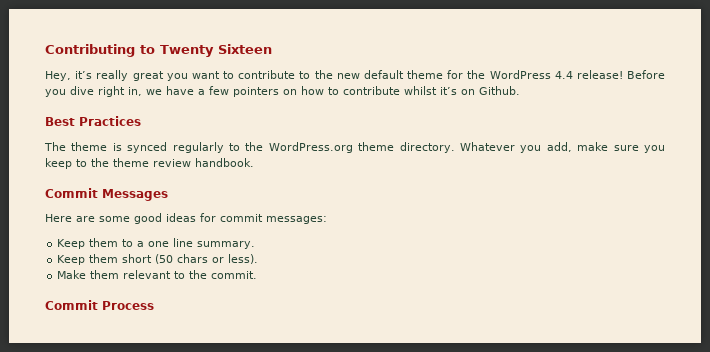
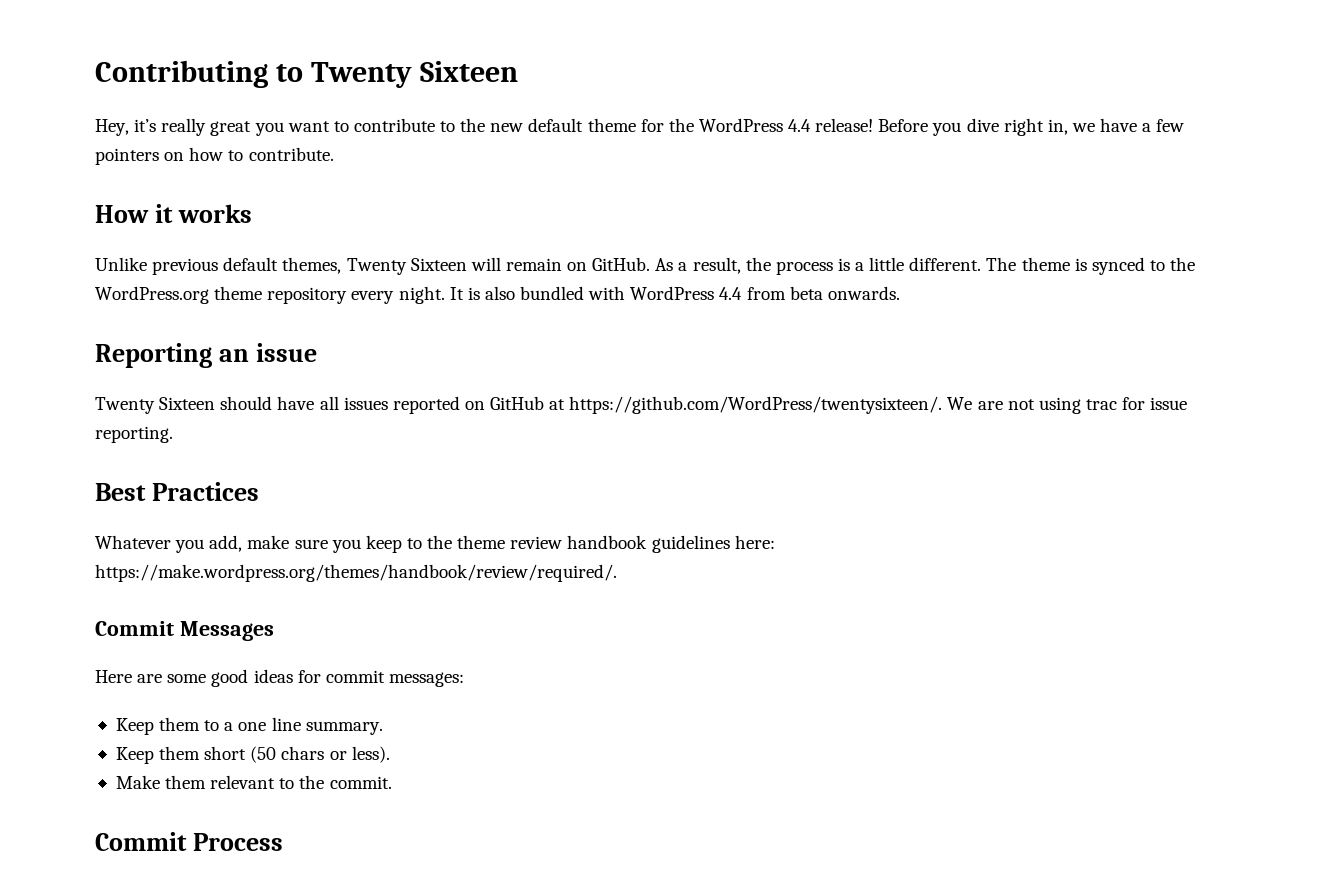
[343,86,520,95] [45,116,141,126] [44,142,455,153] contribute whilst it’s on Github. // Best Practices // The theme is synced regularly to the WordPress.org theme directory. -> [248,147,334,161] [95,204,252,223] [95,257,1196,275] [95,286,900,304] [95,343,317,368] [95,396,1188,414] [95,426,173,443] [95,482,259,501] contribute. // How it works // Unlike previous default themes, Twenty Sixteen will remain on GitHub. As a result, the process is a little different. The theme is synced to the WordPress.org theme repository every night. It is also bundled with WordPress 4.4 from beta onwards. // Reporting an issue // Twenty Sixteen should have all issues reported on GitHub at https://github.com/WordPress/twentysixteen/. We are not using trac for issue reporting. // Best Practices //
[195,158,254,167] handbook. -> [567,535,775,553] [95,564,617,582] handbook guidelines here: https://make.wordpress.org/themes/handbook/review/required/.

